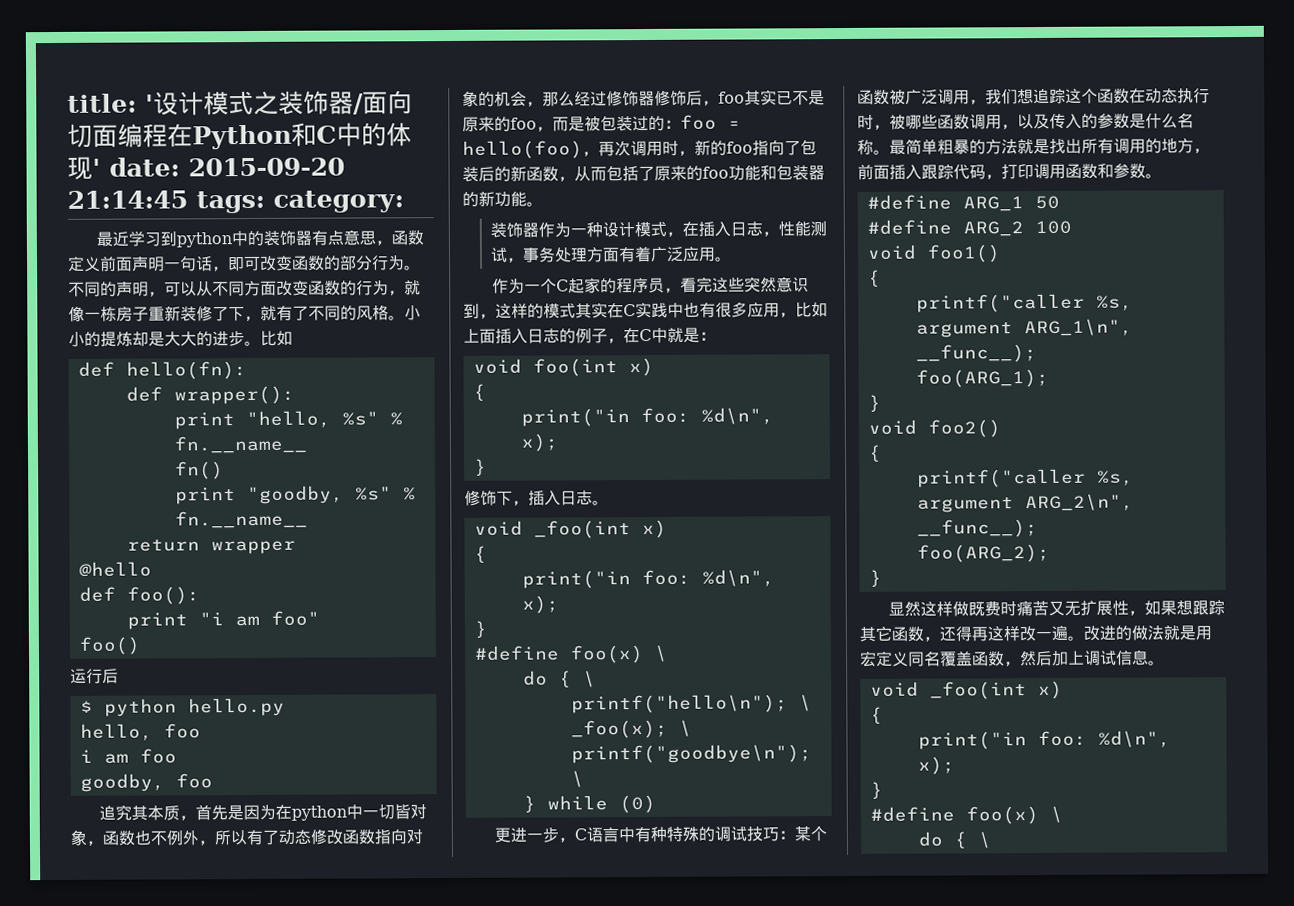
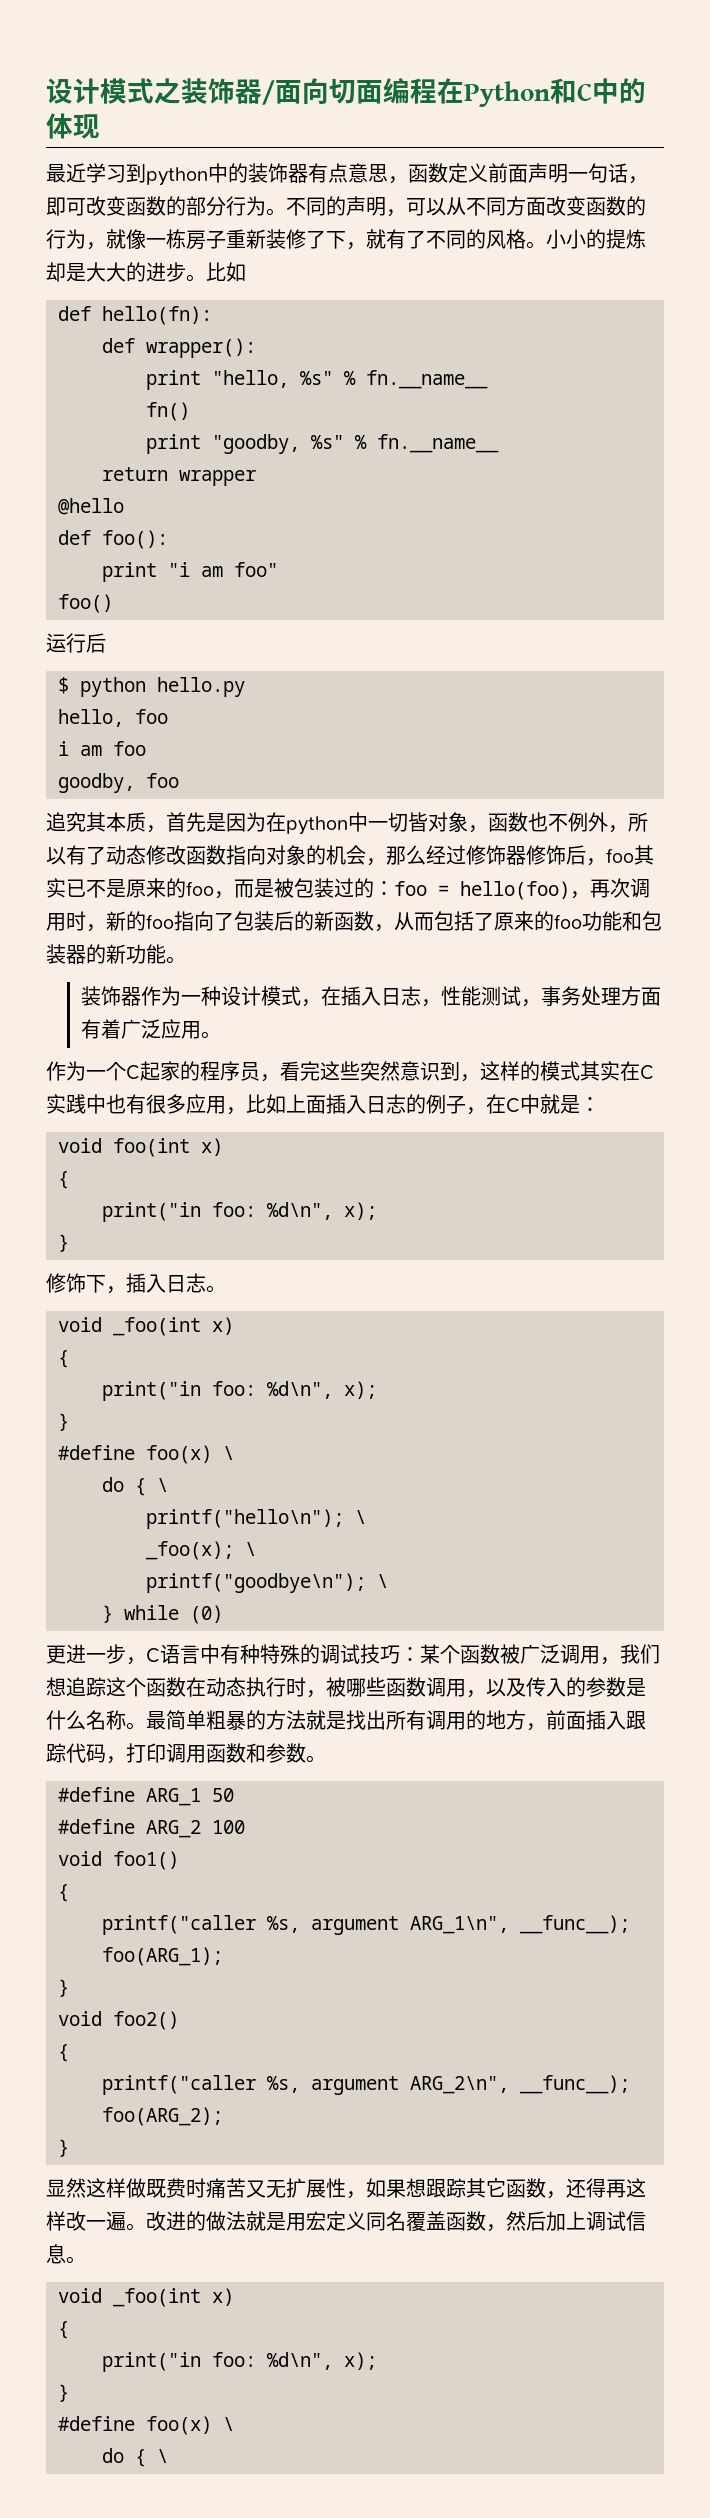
[67,93,154,113] title: ' -> (46, 91) none
[92,157,345,177] [67,190,404,214] ' date: 2015-09-20 21:14:45 tags: category: -> (100, 126) none

